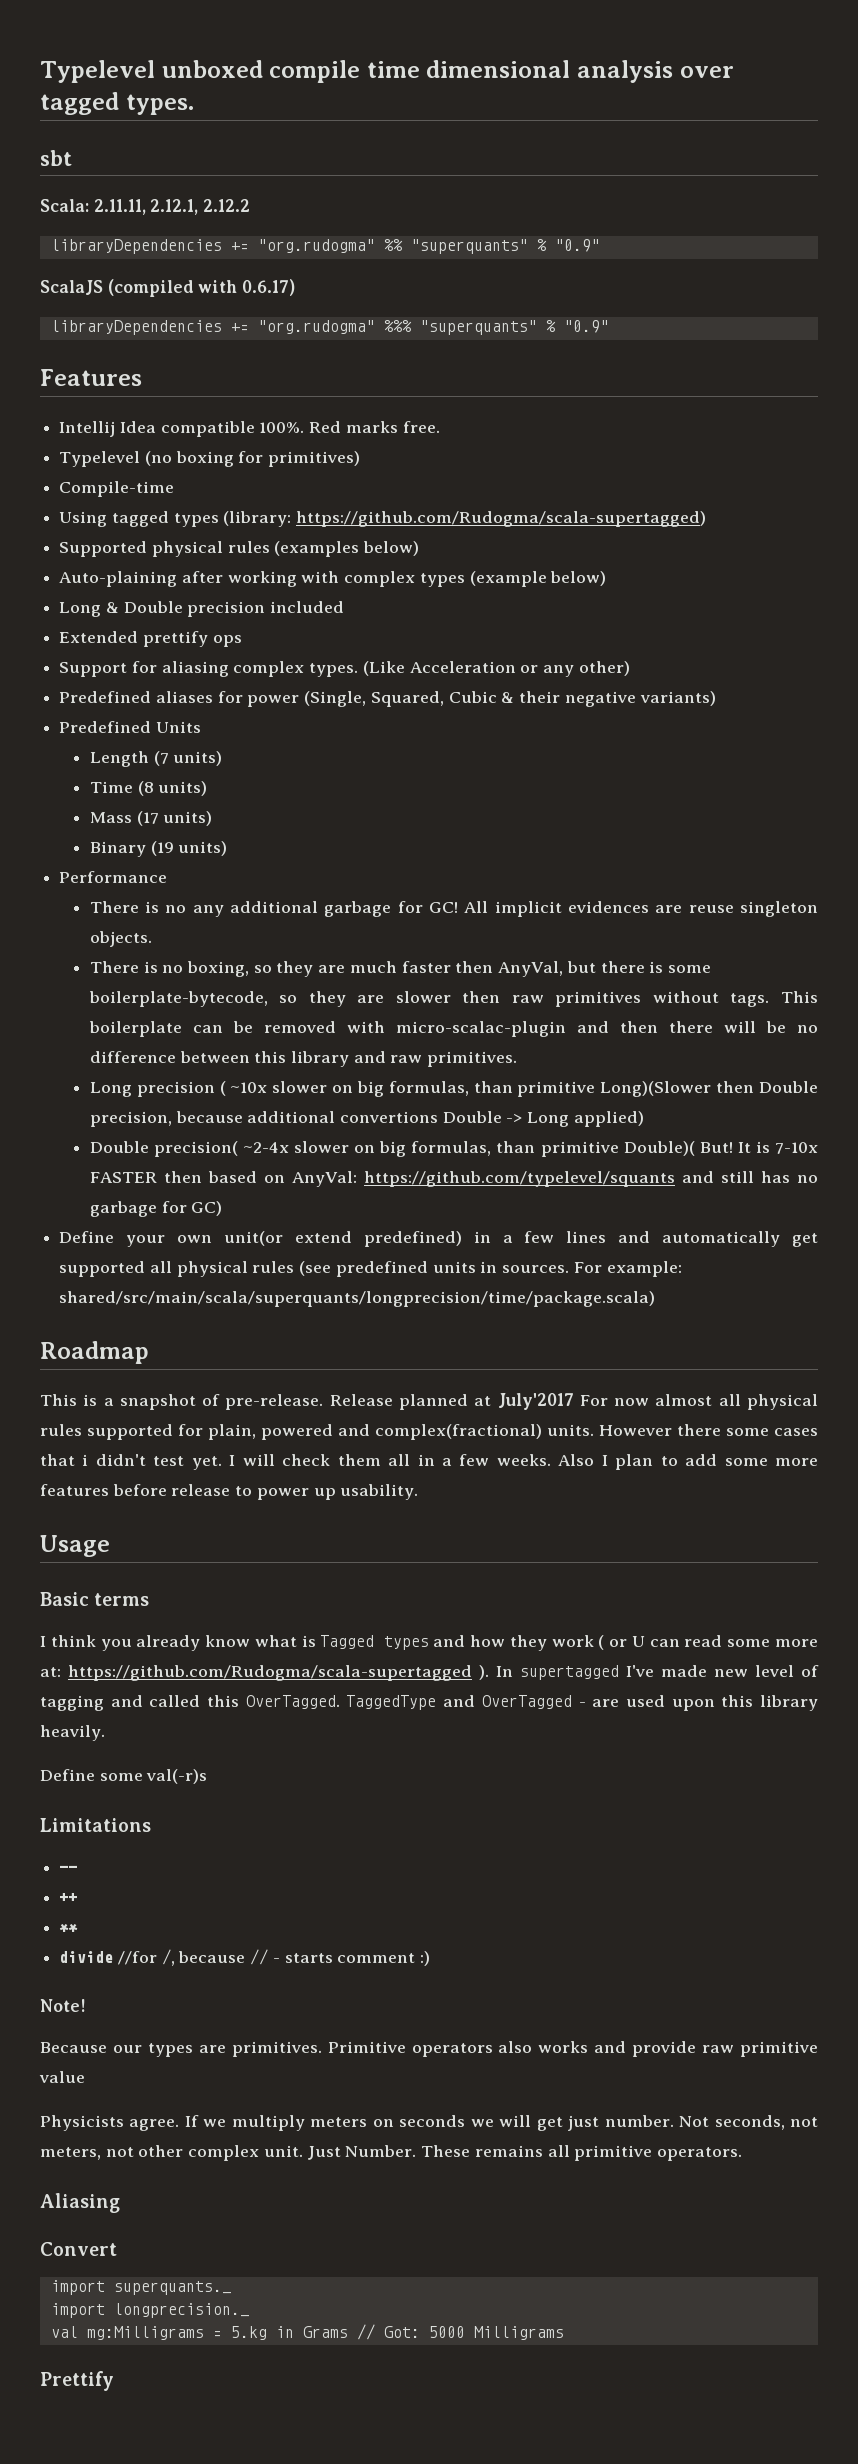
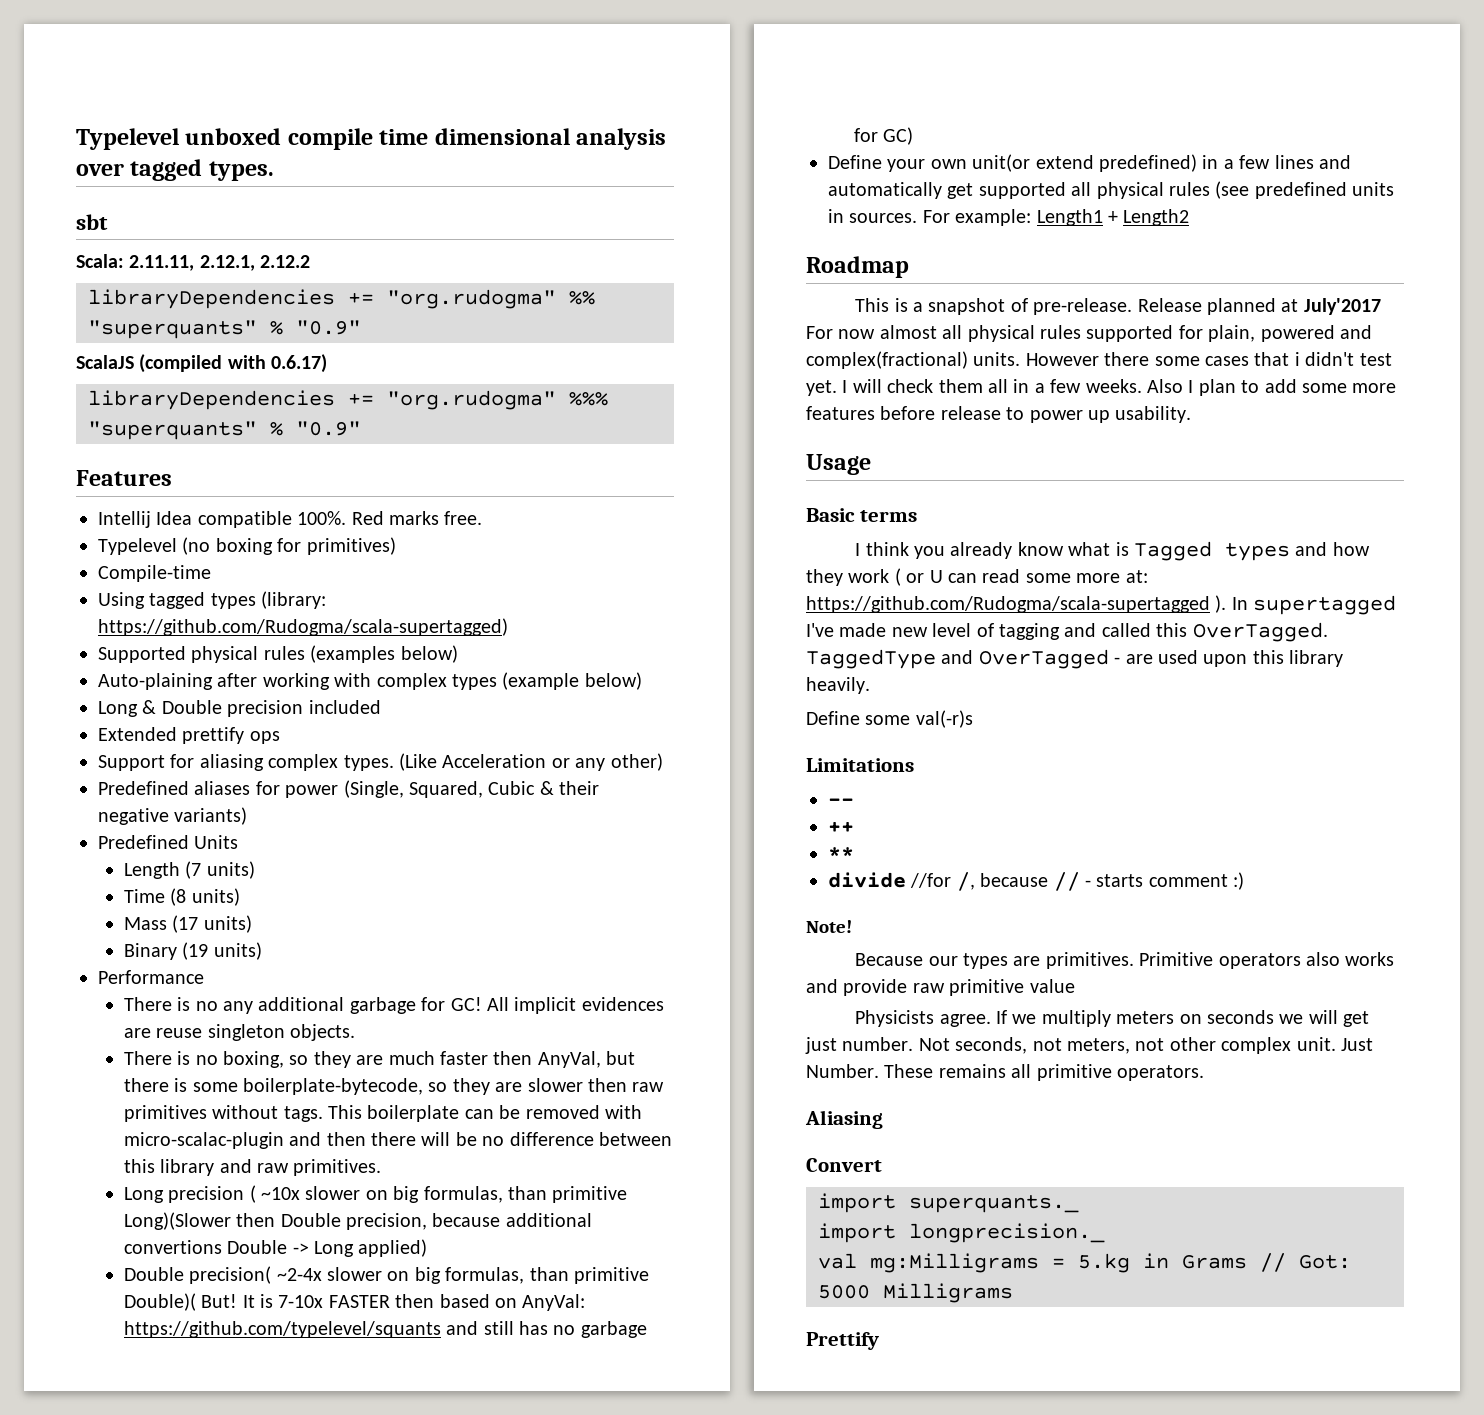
[59,1291,656,1307] shared/src/main/scala/superquants/longprecision/time/package.scala) -> [1036,209,1190,226] Length1 + Length2

